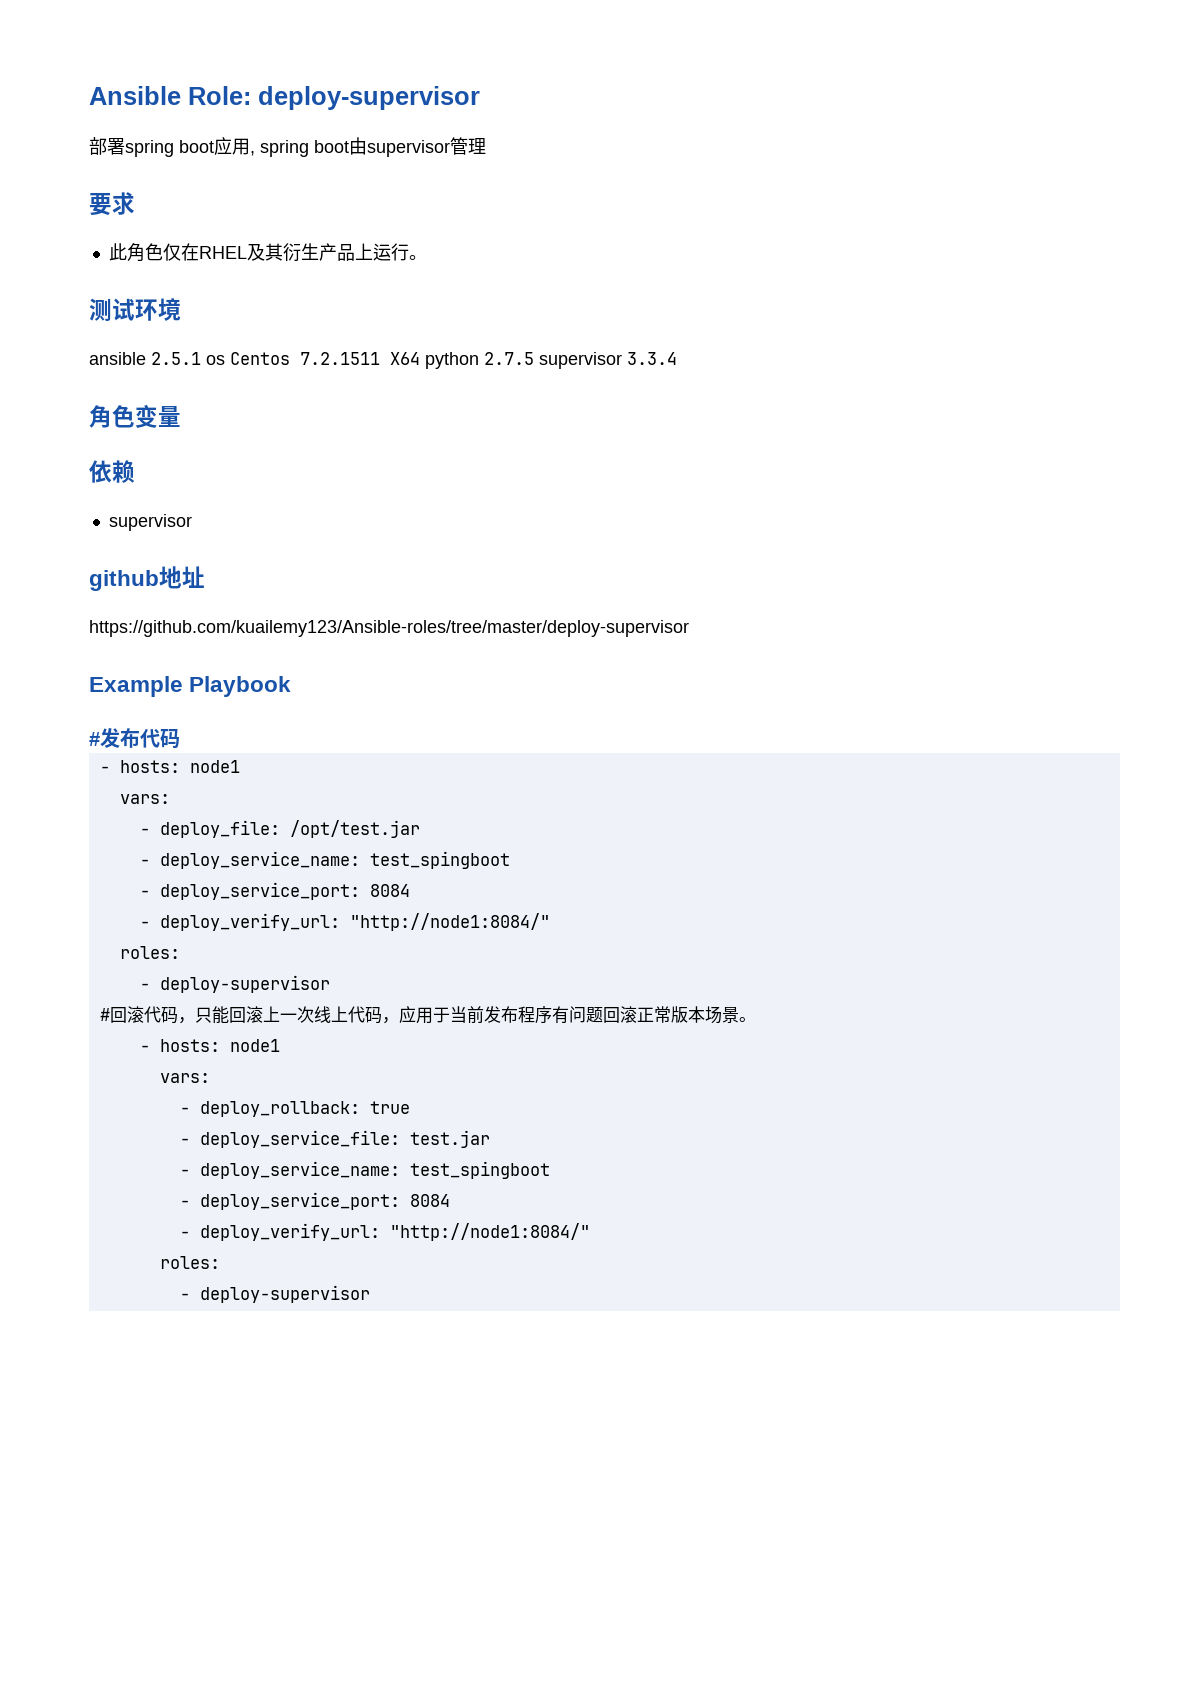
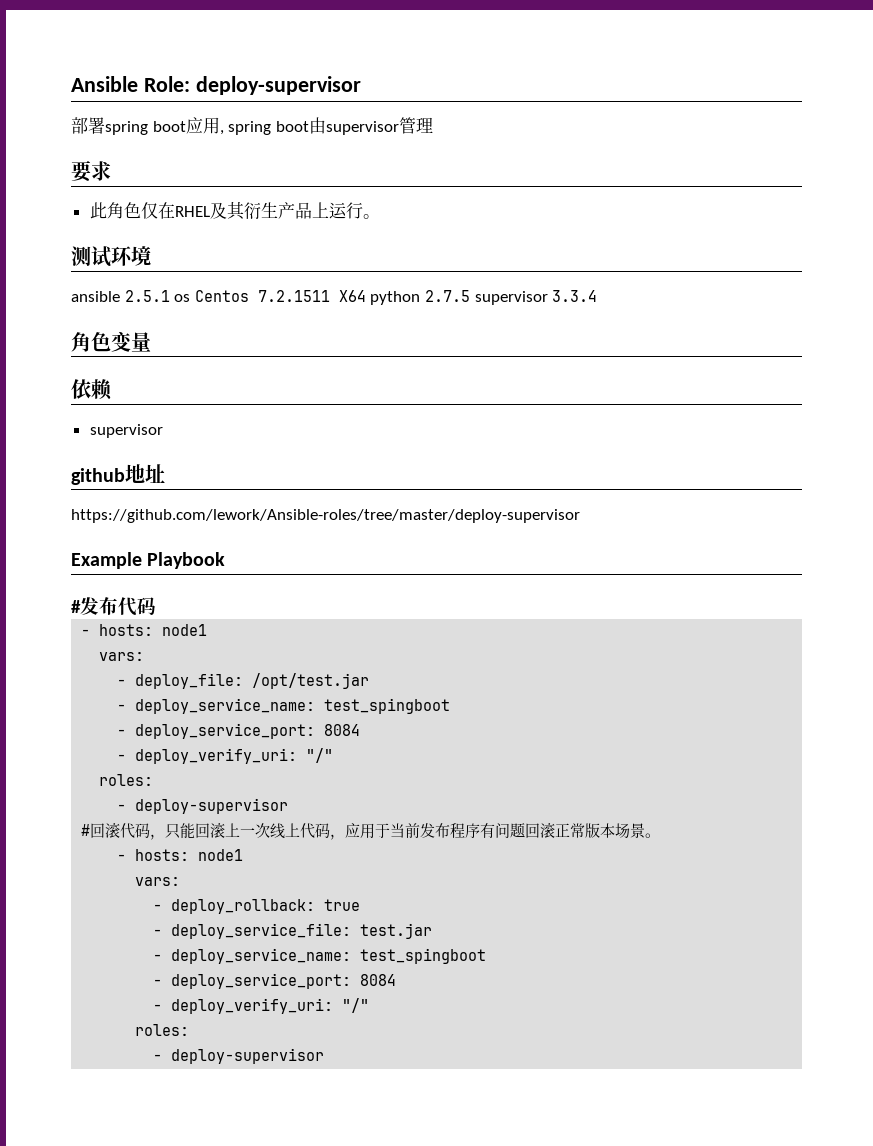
[89,620,689,637] https://github.com/kuailemy123/Ansible-roles/tree/master/deploy-supervisor -> [71,509,580,523] https://github.com/lework/Ansible-roles/tree/master/deploy-supervisor
[159,913,550,931] deploy_verify_url: "http://node1:8084/" -> [135,748,334,764] deploy_verify_uri: "/"
[199,1223,590,1241] deploy_verify_url: "http://node1:8084/" -> [171,998,370,1014] deploy_verify_uri: "/"

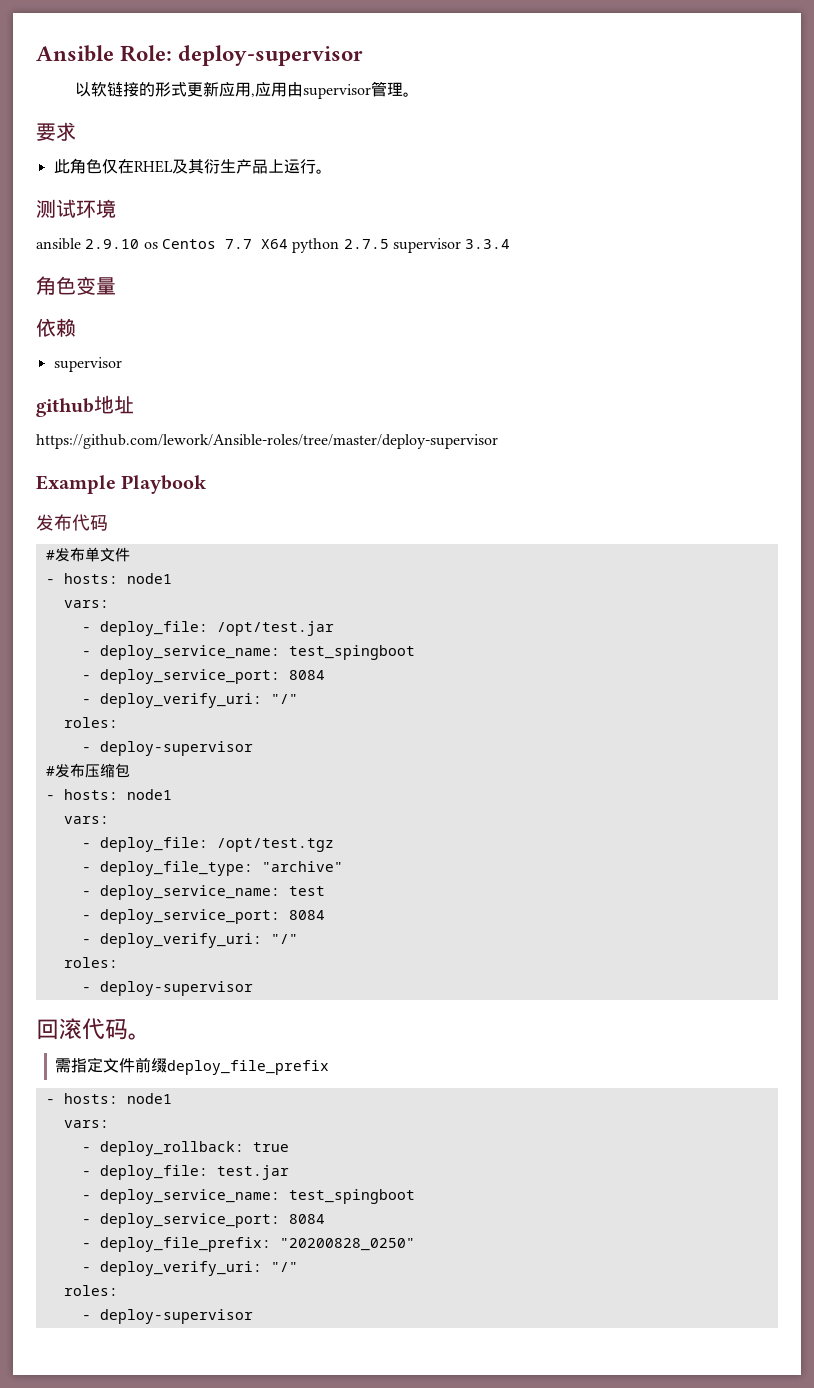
[71,117,309,135] 部署spring boot应用, spring boot -> [74,81,287,97] 以软链接的形式更新应用,应用
(433, 125) none -> [402,92,419,97] 。
[124,290,170,302] 2.5.1 -> [85,239,140,249] 2.9.10
[257,290,330,302] 7.2.1511 -> [224,239,252,249] 7.7
[71,600,81,613] # -> (208, 484) none
(156, 606) none -> [45,547,130,562] // #发布单文件
[90,822,661,840] [117,849,244,861] [135,877,181,886] [153,899,361,914] [153,923,433,939] [153,948,487,964] [153,973,397,989] [153,998,370,1014] [135,1024,190,1036] [153,1048,325,1064] 回滚代码，只能回滚上一次线上代码，应用于当前发布程序有问题回滚正常版本场景。 // - hosts: node1 // vars: // - deploy_rollback: true // - deploy_service_file: test.jar // - deploy_service_name: test_spingboot // - deploy_service_port: 8084 // - deploy_verify_uri: "/" // roles: // - deploy-supervisor -> [54,763,130,778] [45,789,172,800] [63,816,109,824] [81,837,334,852] [81,861,343,876] [81,885,325,900] [81,909,325,924] [81,933,298,948] [63,957,118,968] [81,981,253,996] [36,1018,151,1040] [55,1057,330,1075] [45,1093,172,1104] [63,1120,109,1128] [81,1141,289,1156] [81,1165,289,1180] [81,1189,415,1204] [81,1213,325,1228] [81,1237,415,1252] [81,1261,298,1276] [63,1285,118,1296] [81,1309,253,1324] 发布压缩包 // - hosts: node1 // vars: // - deploy_file: /opt/test.tgz // - deploy_file_type: "archive" // - deploy_service_name: test // - deploy_service_port: 8084 // - deploy_verify_uri: "/" // roles: // - deploy-supervisor // 回滚代码。 // 需指定文件前缀deploy_file_prefix // - hosts: node1 // vars: // - deploy_rollback: true // - deploy_file: test.jar // - deploy_service_name: test_spingboot // - deploy_service_port: 8084 // - deploy_file_prefix: "20200828_0250" // - deploy_verify_uri: "/" // roles: // - deploy-supervisor

